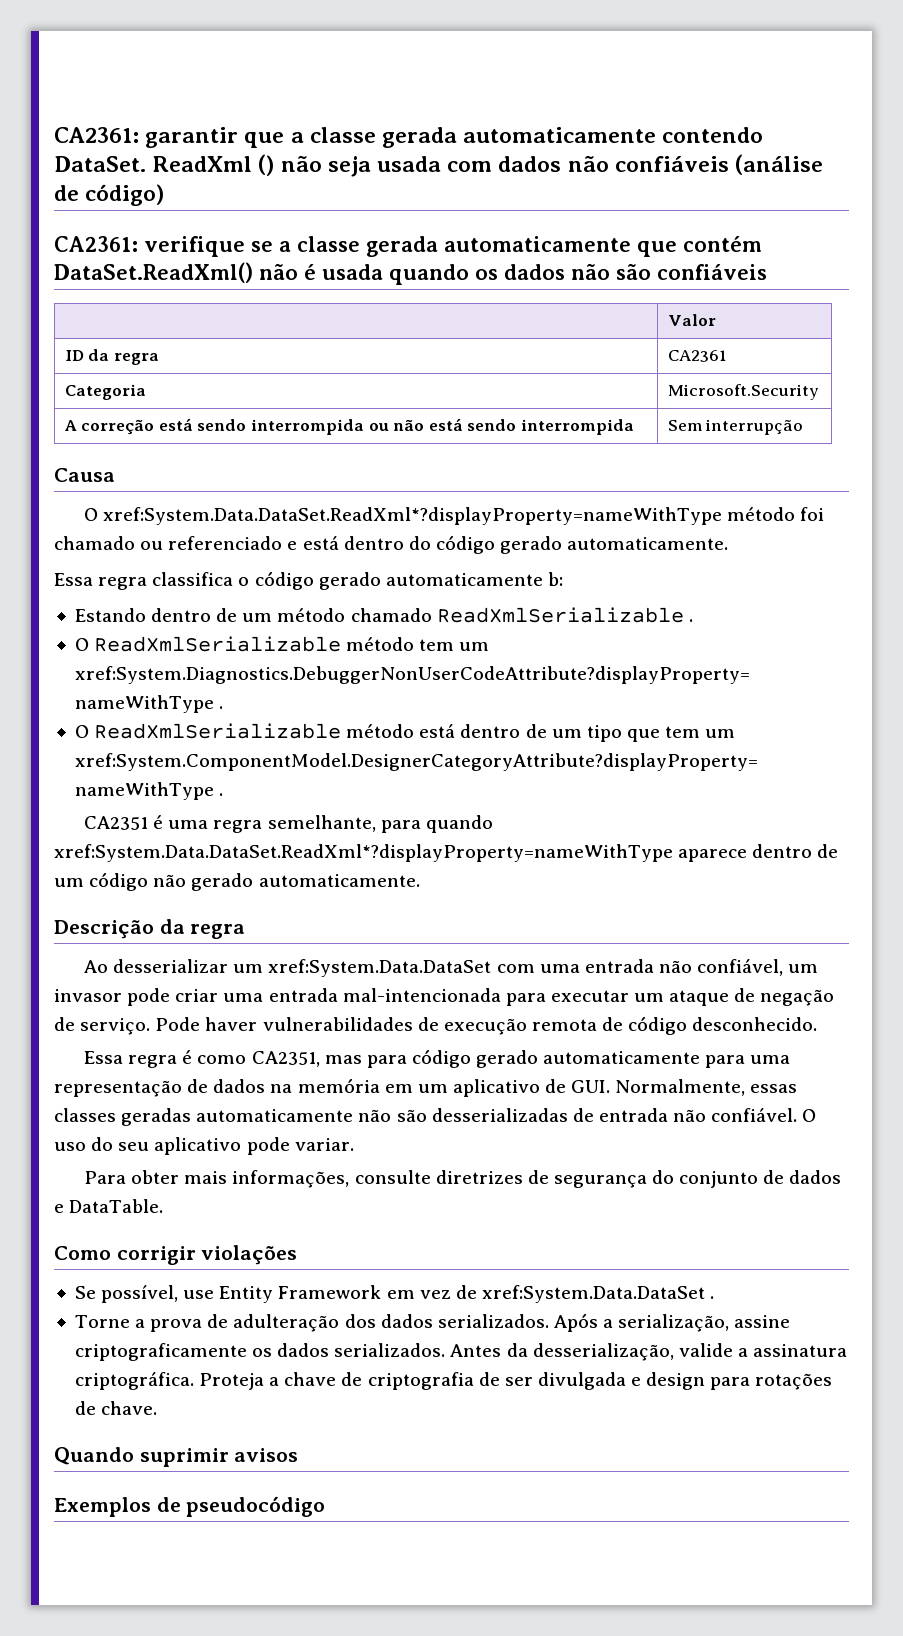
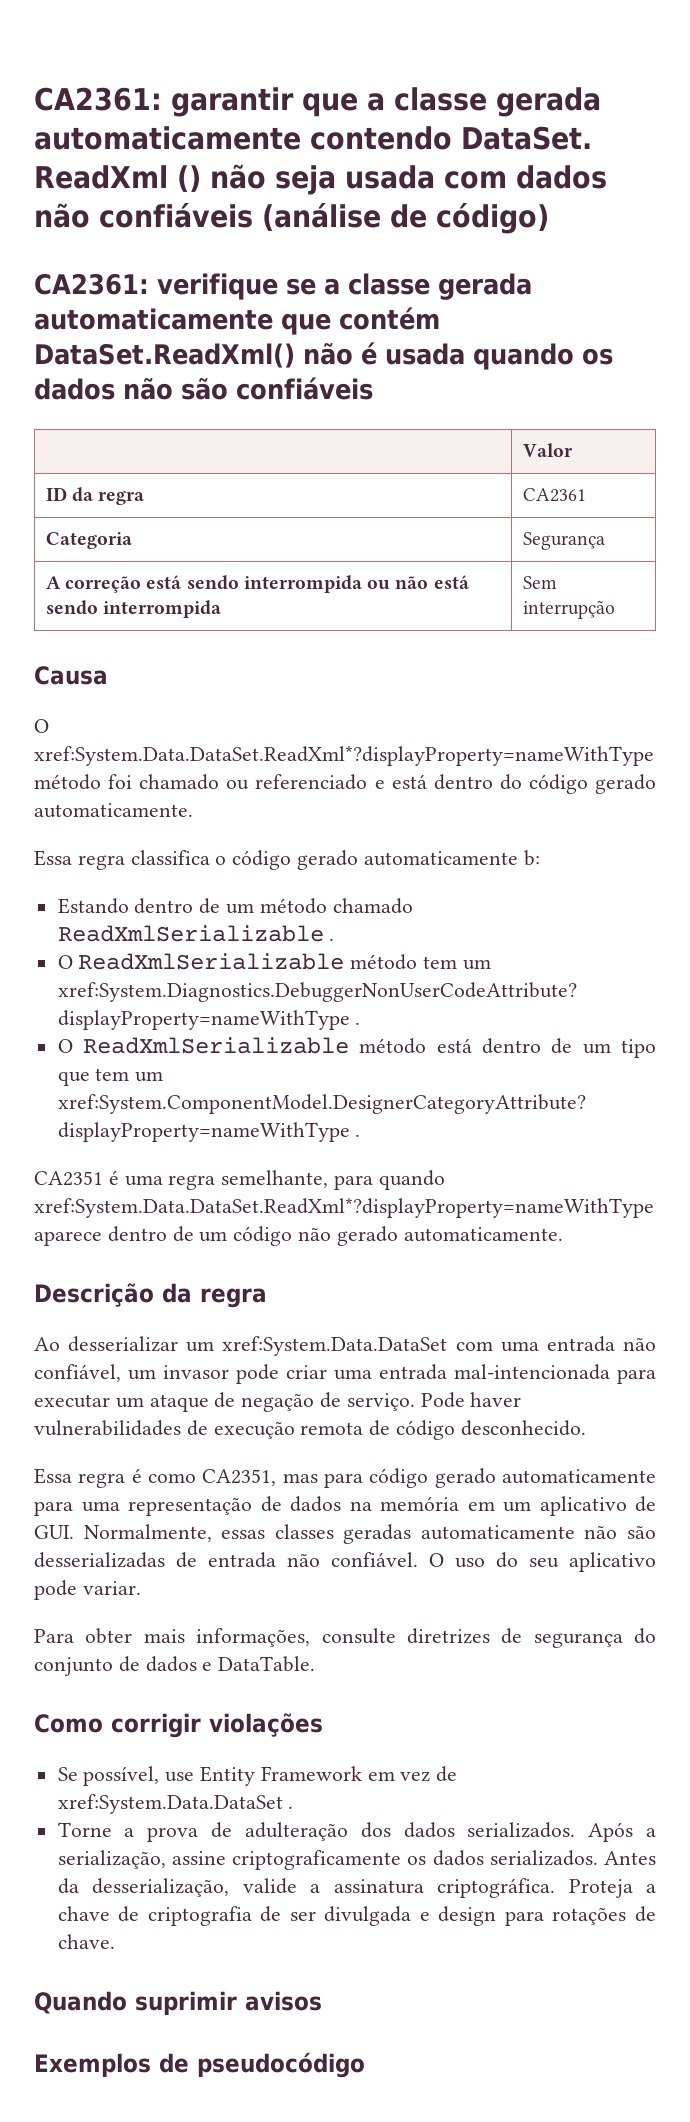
[667,384,819,400] Microsoft.Security -> [522,532,605,550] Segurança

